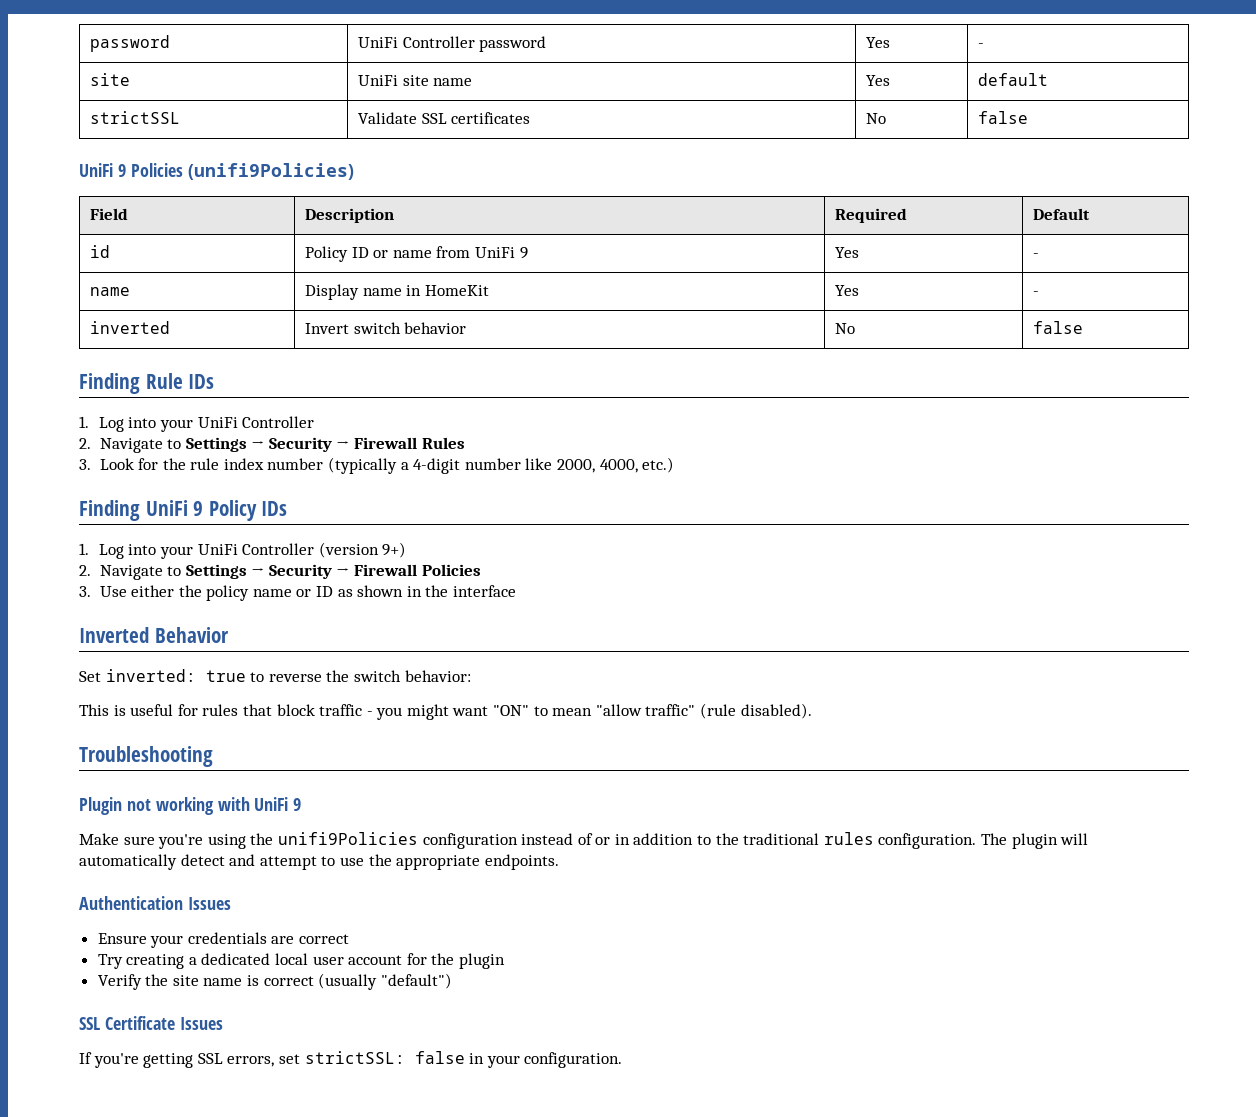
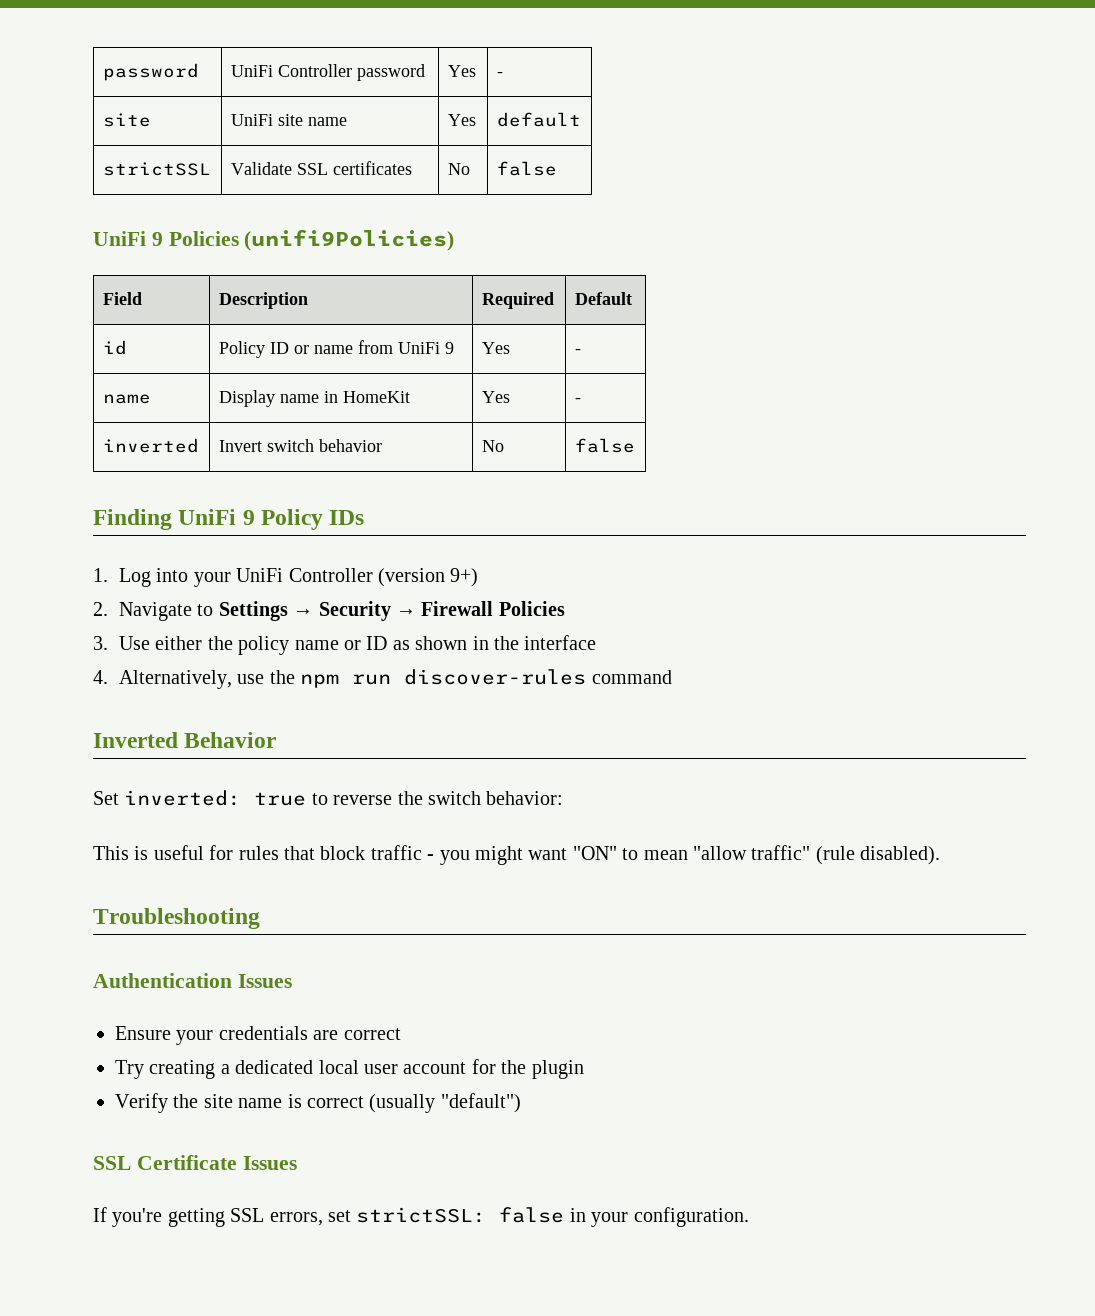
[79,373,215,394] [79,416,315,432] [79,437,465,453] [79,457,675,474] // Finding Rule IDs // 1. Log into your UniFi Controller // 2. Navigate to Settings → Security → Firewall Rules // 3. Look for the rule index number (typically a 4-digit number like 2000, 4000, etc.) -> (635, 445) none
(516, 591) none -> [93,669,672,689] // 4. Alternatively, use the npm run discover-rules command
[79,797,302,815] [79,832,1089,849] [79,854,559,870] // Plugin not working with UniFi 9 // Make sure you're using the unifi9Policies configuration instead of or in addition to the traditional rules configuration. The plugin will automatically detect and attempt to use the appropriate endpoints. -> (260, 918) none

